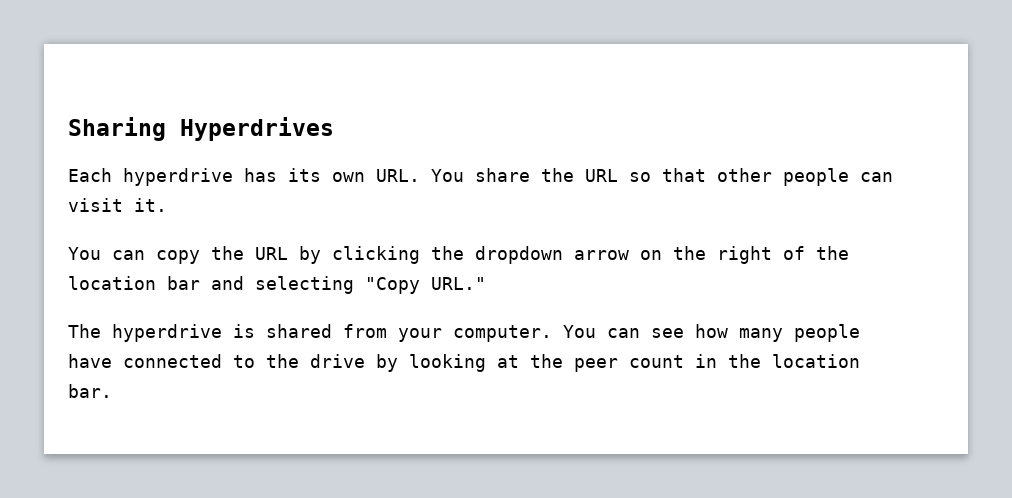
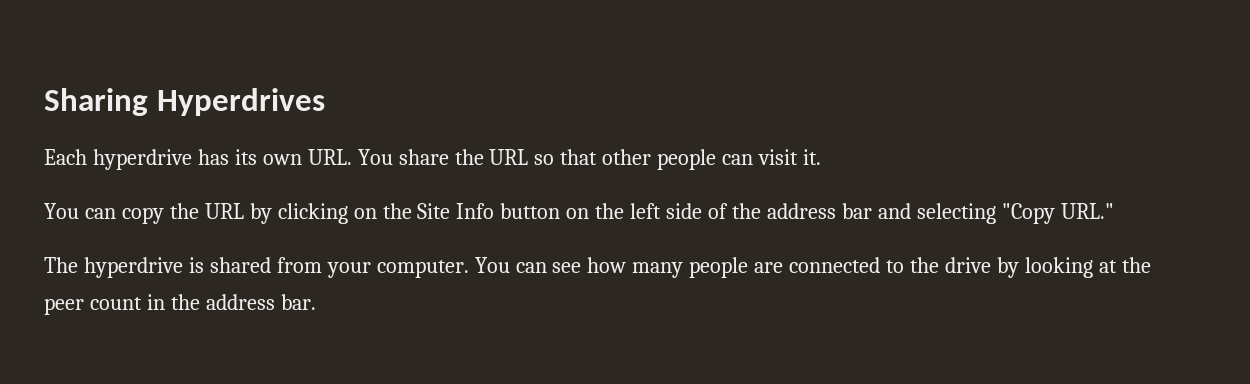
[431,246,772,264] the dropdown arrow on the right -> [353,203,703,219] on the Site Info button on the left side
[68,276,156,290] location -> [766,203,836,219] address
[68,354,112,368] have -> [754,262,784,273] are
[772,354,860,368] location -> [205,294,275,310] address

